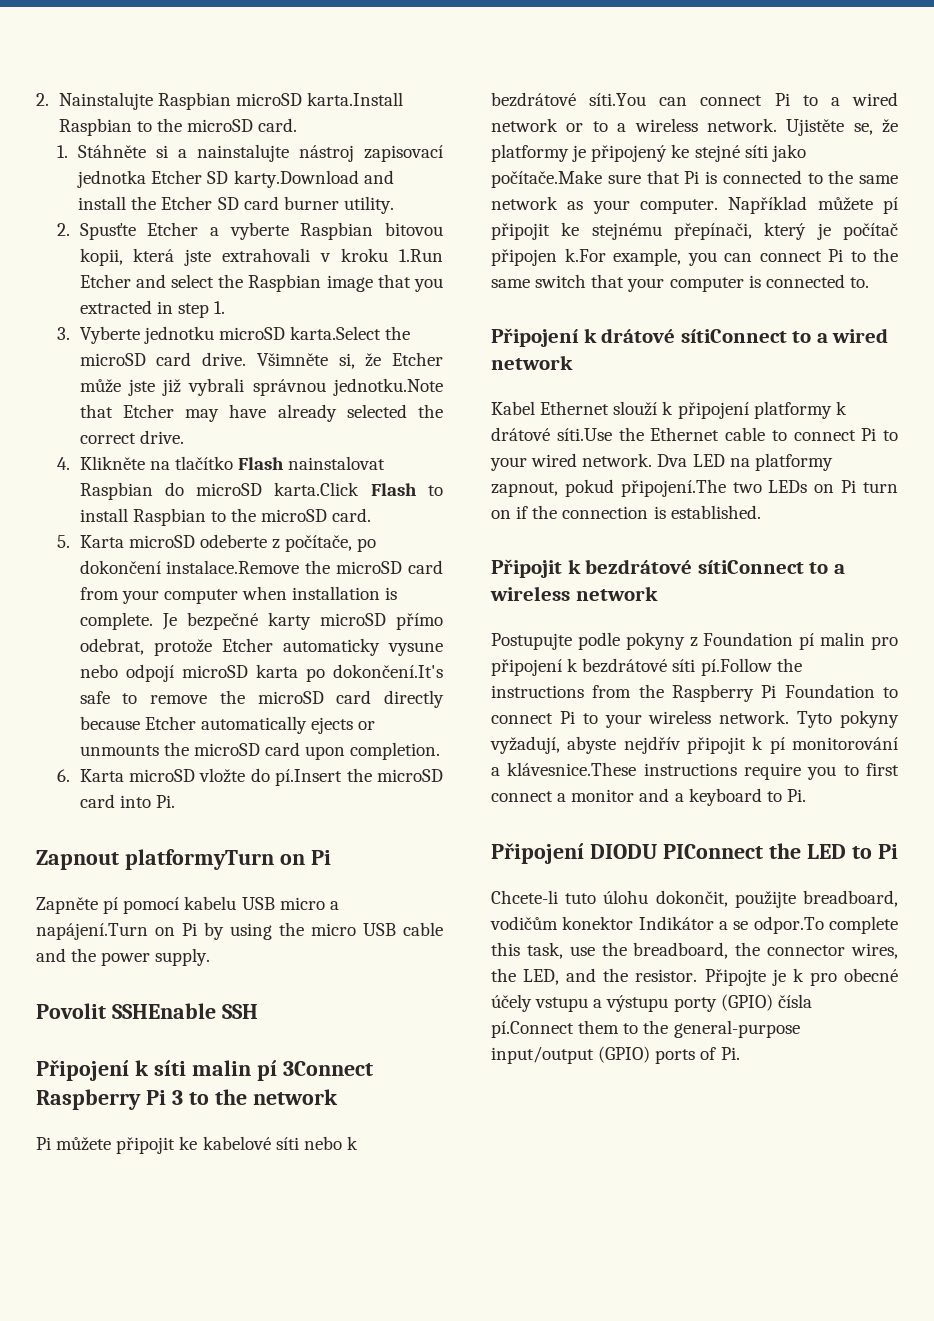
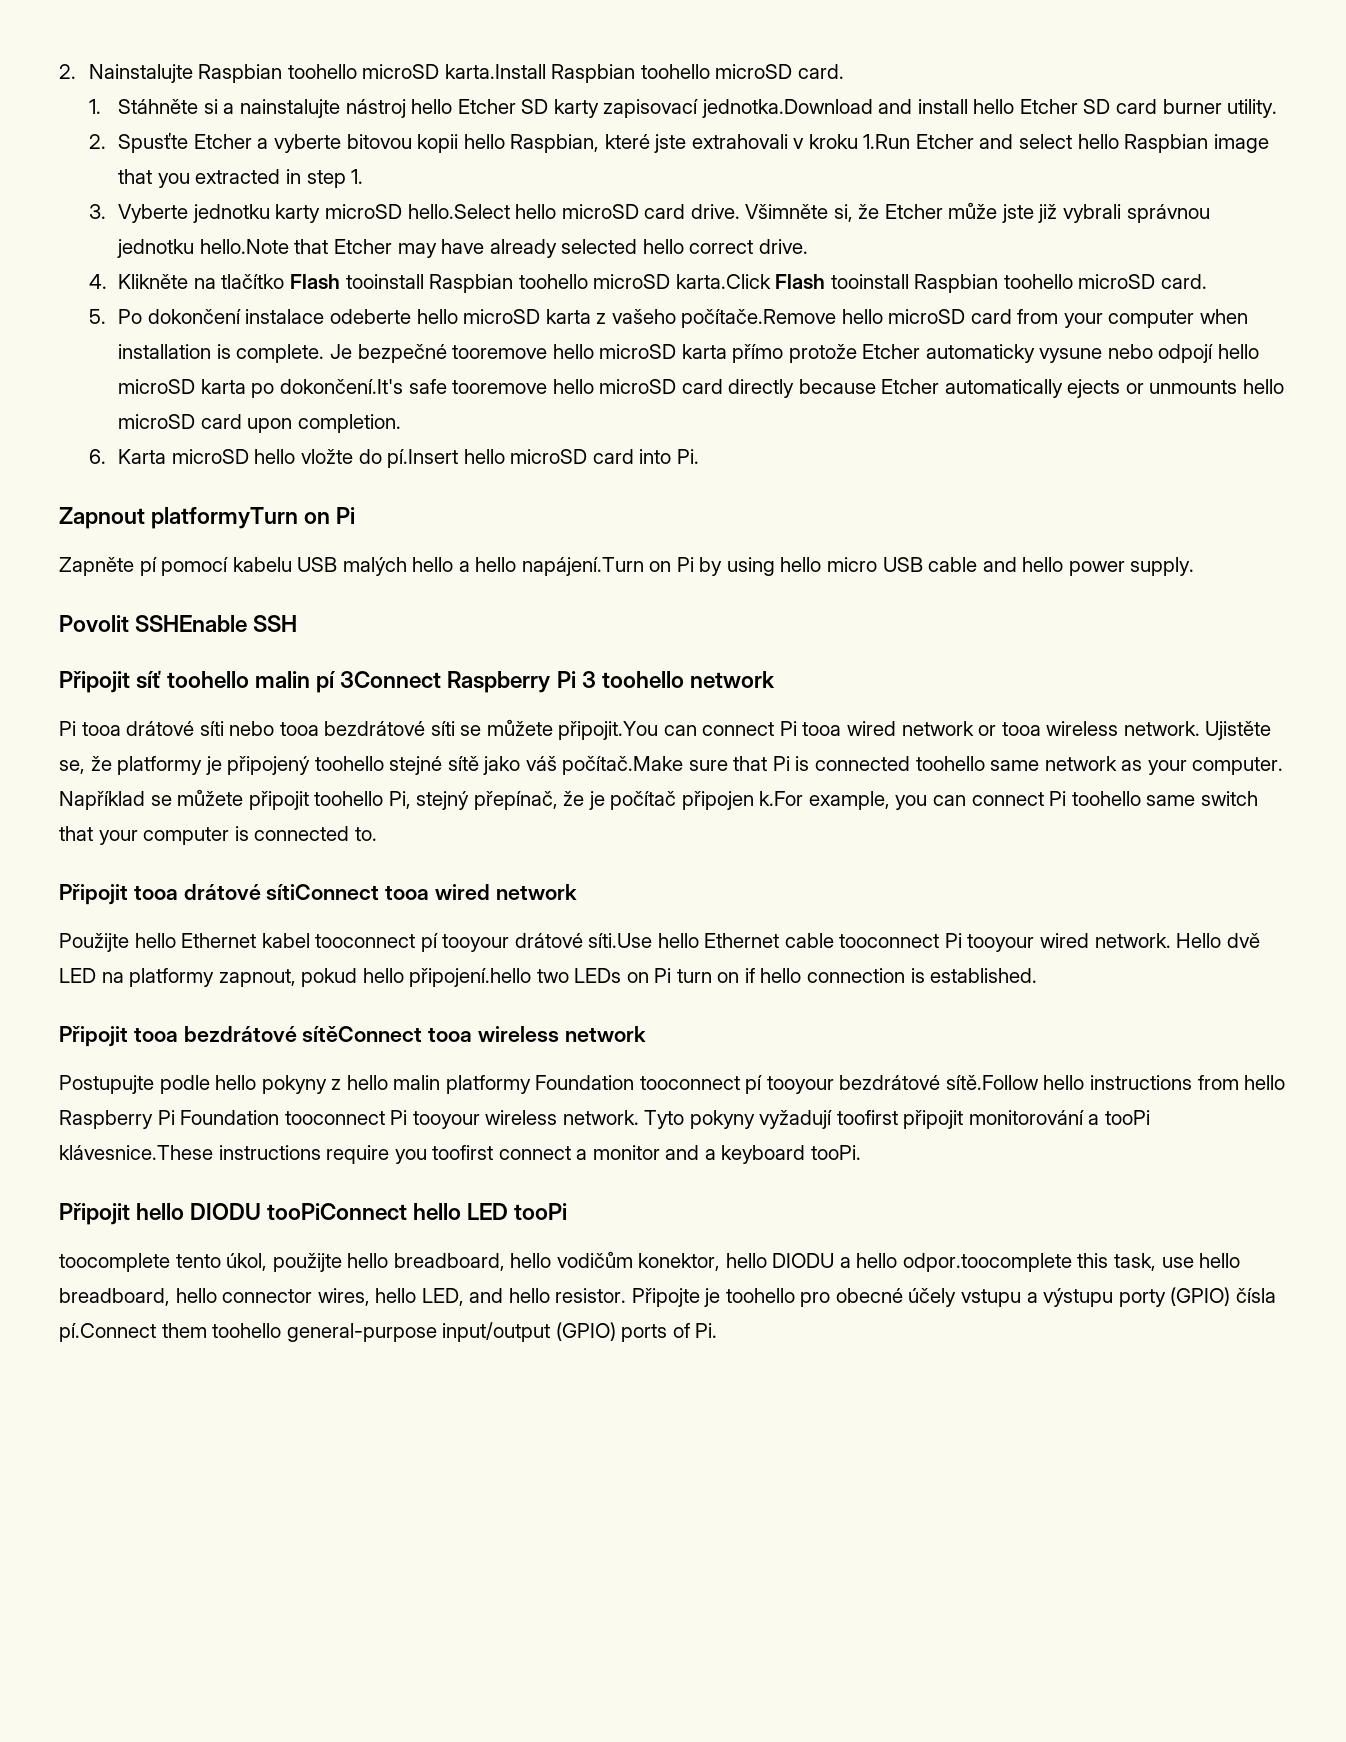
(231, 101) none -> [287,64,357,79] toohello
[136,118,182,132] to the -> [640,64,710,79] toohello
[364,145,444,162] [77,170,359,188] zapisovací jednotka Etcher SD karty.Download -> [411,99,873,118] hello Etcher SD karty zapisovací jednotka.Download
[131,196,157,210] the -> [973,99,1015,114] hello
[300,222,444,240] [79,248,175,266] Raspbian bitovou kopii, která -> [346,134,650,153] bitovou kopii hello Raspbian, které
[218,274,244,288] the -> [1077,134,1119,149] hello
[218,326,411,340] microSD karta.Select the -> [275,204,557,223] karty microSD hello.Select hello
[333,378,444,396] jednotku.Note -> [117,239,289,258] jednotku hello.Note
[417,404,443,418] the -> [642,239,684,254] hello
[288,456,386,470] [79,482,444,500] [79,508,372,526] [57,534,377,552] [79,560,331,574] nainstalovat Raspbian do microSD karta.Click Flash to install Raspbian to the microSD card. // 5. Karta microSD odeberte z počítače, po dokončení instalace.Remove the -> [345,274,1207,293] [88,309,883,328] tooinstall Raspbian toohello microSD karta.Click Flash tooinstall Raspbian toohello microSD card. // 5. Po dokončení instalace odeberte hello microSD karta z vašeho počítače.Remove hello
[267,612,444,630] [79,638,144,655] karty microSD přímo odebrat, -> [452,344,784,363] tooremove hello microSD karta přímo
(174, 673) none -> [1217,344,1259,359] hello
[122,690,245,704] to remove the -> [452,379,594,394] tooremove hello
[163,742,189,756] the -> [1242,379,1284,394] hello
(195, 775) none -> [254,449,296,464] hello
[346,768,372,782] the -> [463,449,505,464] hello
[279,897,339,910] micro a -> [342,557,517,576] malých hello a hello
[279,922,304,936] the -> [780,557,822,572] hello
[71,948,97,962] the -> [1022,557,1064,572] hello
[36,1060,186,1081] Připojení k síti -> [59,670,250,693] Připojit síť toohello
[188,1089,247,1105] to the -> [601,671,684,688] toohello
[56,1136,358,1154] [491,92,840,107] můžete připojit ke kabelové síti nebo k bezdrátové síti.You can connect Pi to a -> [81,719,842,740] tooa drátové síti nebo tooa bezdrátové síti se můžete připojit.You can connect Pi tooa
[592,121,627,132] to a -> [1001,722,1041,736] tooa
[671,144,806,162] [491,170,602,188] ke stejné síti jako počítače.Make -> [314,756,684,775] toohello stejné sítě jako váš počítač.Make
[807,170,854,184] to the -> [915,756,985,771] toohello
[817,197,898,214] [491,222,807,240] můžete pí připojit ke stejnému přepínači, který -> [150,789,585,810] se můžete připojit toohello Pi, stejný přepínač, že
[850,248,898,262] to the -> [1071,791,1141,806] toohello
[491,328,889,347] [491,355,573,370] [491,401,847,419] Připojení k drátové sítiConnect to a wired network // Kabel Ethernet slouží k připojení platformy k -> [59,884,577,905] [59,933,510,952] Připojit tooa drátové sítiConnect tooa wired network // Použijte hello Ethernet kabel tooconnect pí tooyour
[618,427,644,441] the -> [657,933,699,948] hello
[771,428,898,441] [490,453,688,471] to connect Pi to your wired network. Dva -> [839,933,1260,952] tooconnect Pi tooyour wired network. Hello dvě
[620,479,726,497] připojení.The -> [362,968,532,987] hello připojení.hello
[532,505,558,519] the -> [760,968,802,983] hello
[567,559,845,574] k bezdrátové sítiConnect to a -> [133,1026,473,1042] tooa bezdrátové sítěConnect tooa
(620, 641) none -> [215,1075,257,1090] hello
[703,632,898,650] [491,658,802,676] Foundation pí malin pro připojení k bezdrátové síti pí.Follow the -> [346,1075,1085,1094] hello malin platformy Foundation tooconnect pí tooyour bezdrátové sítě.Follow hello
[638,684,664,698] the -> [1244,1075,1286,1090] hello
[883,687,898,698] [491,710,899,728] [490,736,785,754] to connect Pi to your wireless network. Tyto pokyny vyžadují, abyste nejdřív připojit k pí -> [284,1110,964,1129] tooconnect Pi tooyour wireless network. Tyto pokyny vyžadují toofirst připojit
(500, 771) none -> [1105,1110,1151,1125] tooPi
[843,763,899,776] to first -> [432,1145,494,1160] toofirst
[766,789,806,802] [491,843,898,864] [491,890,898,908] [490,916,898,934] [491,942,761,959] to Pi. // Připojení DIODU PIConnect the LED to Pi // Chcete-li tuto úlohu dokončit, použijte breadboard, vodičům konektor Indikátor a se odpor.To complete this task, use the breadboard, the -> [810,1145,861,1160] [59,1203,568,1225] [59,1251,1241,1272] [59,1288,217,1306] tooPi. // Připojit hello DIODU tooPiConnect hello LED tooPi // toocomplete tento úkol, použijte hello breadboard, hello vodičům konektor, hello DIODU a hello odpor.toocomplete this task, use hello breadboard, hello
[491,968,516,982] the -> [375,1288,417,1303] hello
[603,968,629,982] the -> [508,1288,550,1303] hello
[792,968,804,982] k -> [725,1288,795,1303] toohello
[623,1020,669,1034] to the -> [212,1323,282,1338] toohello

